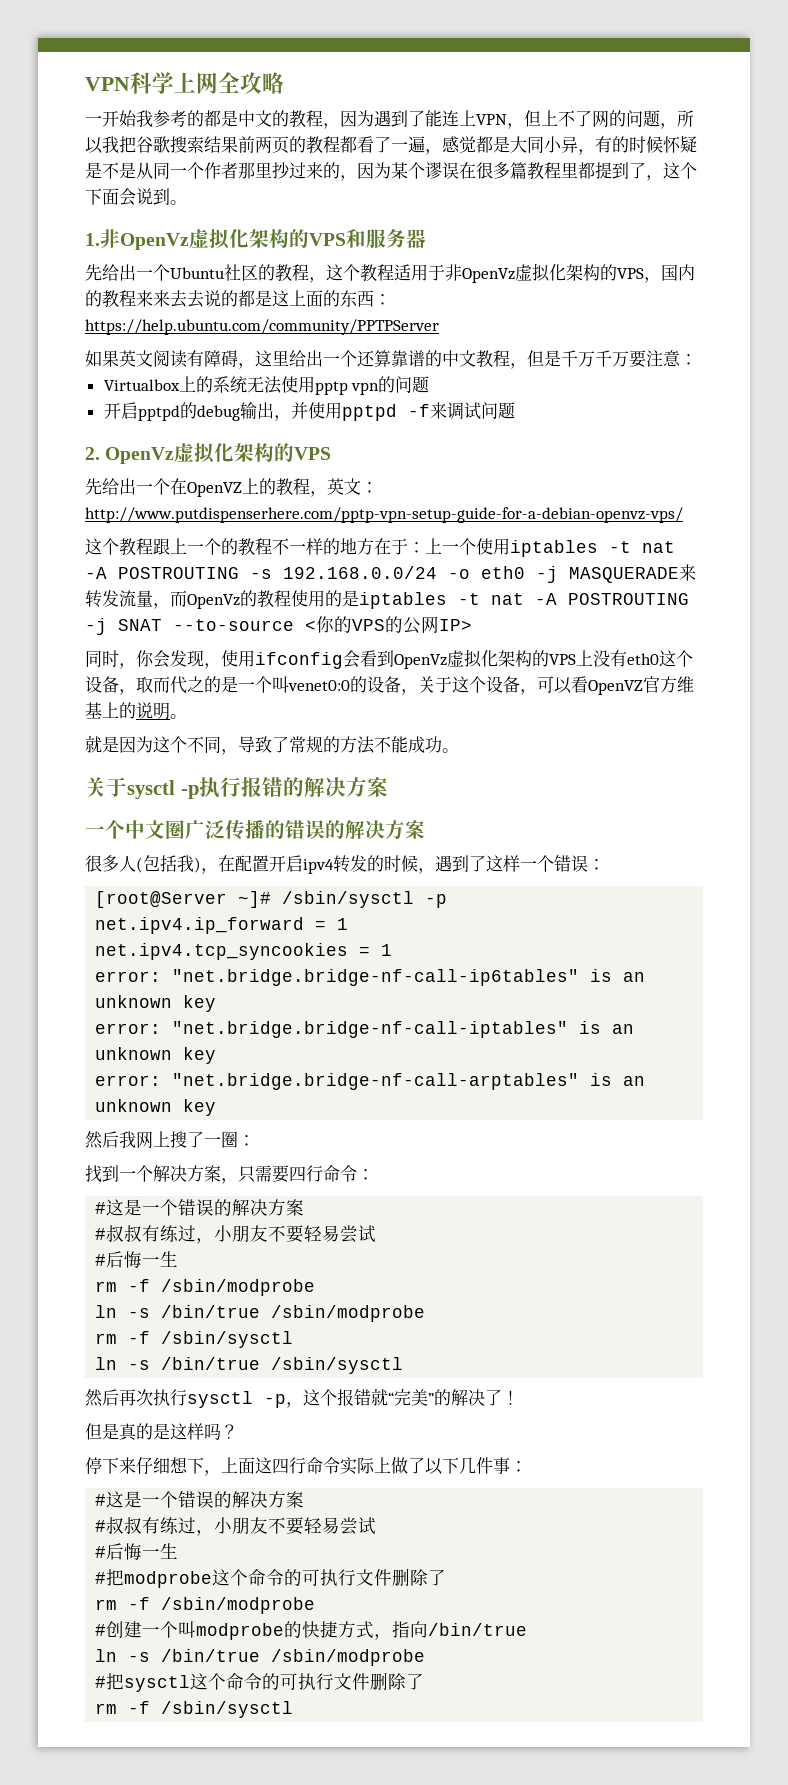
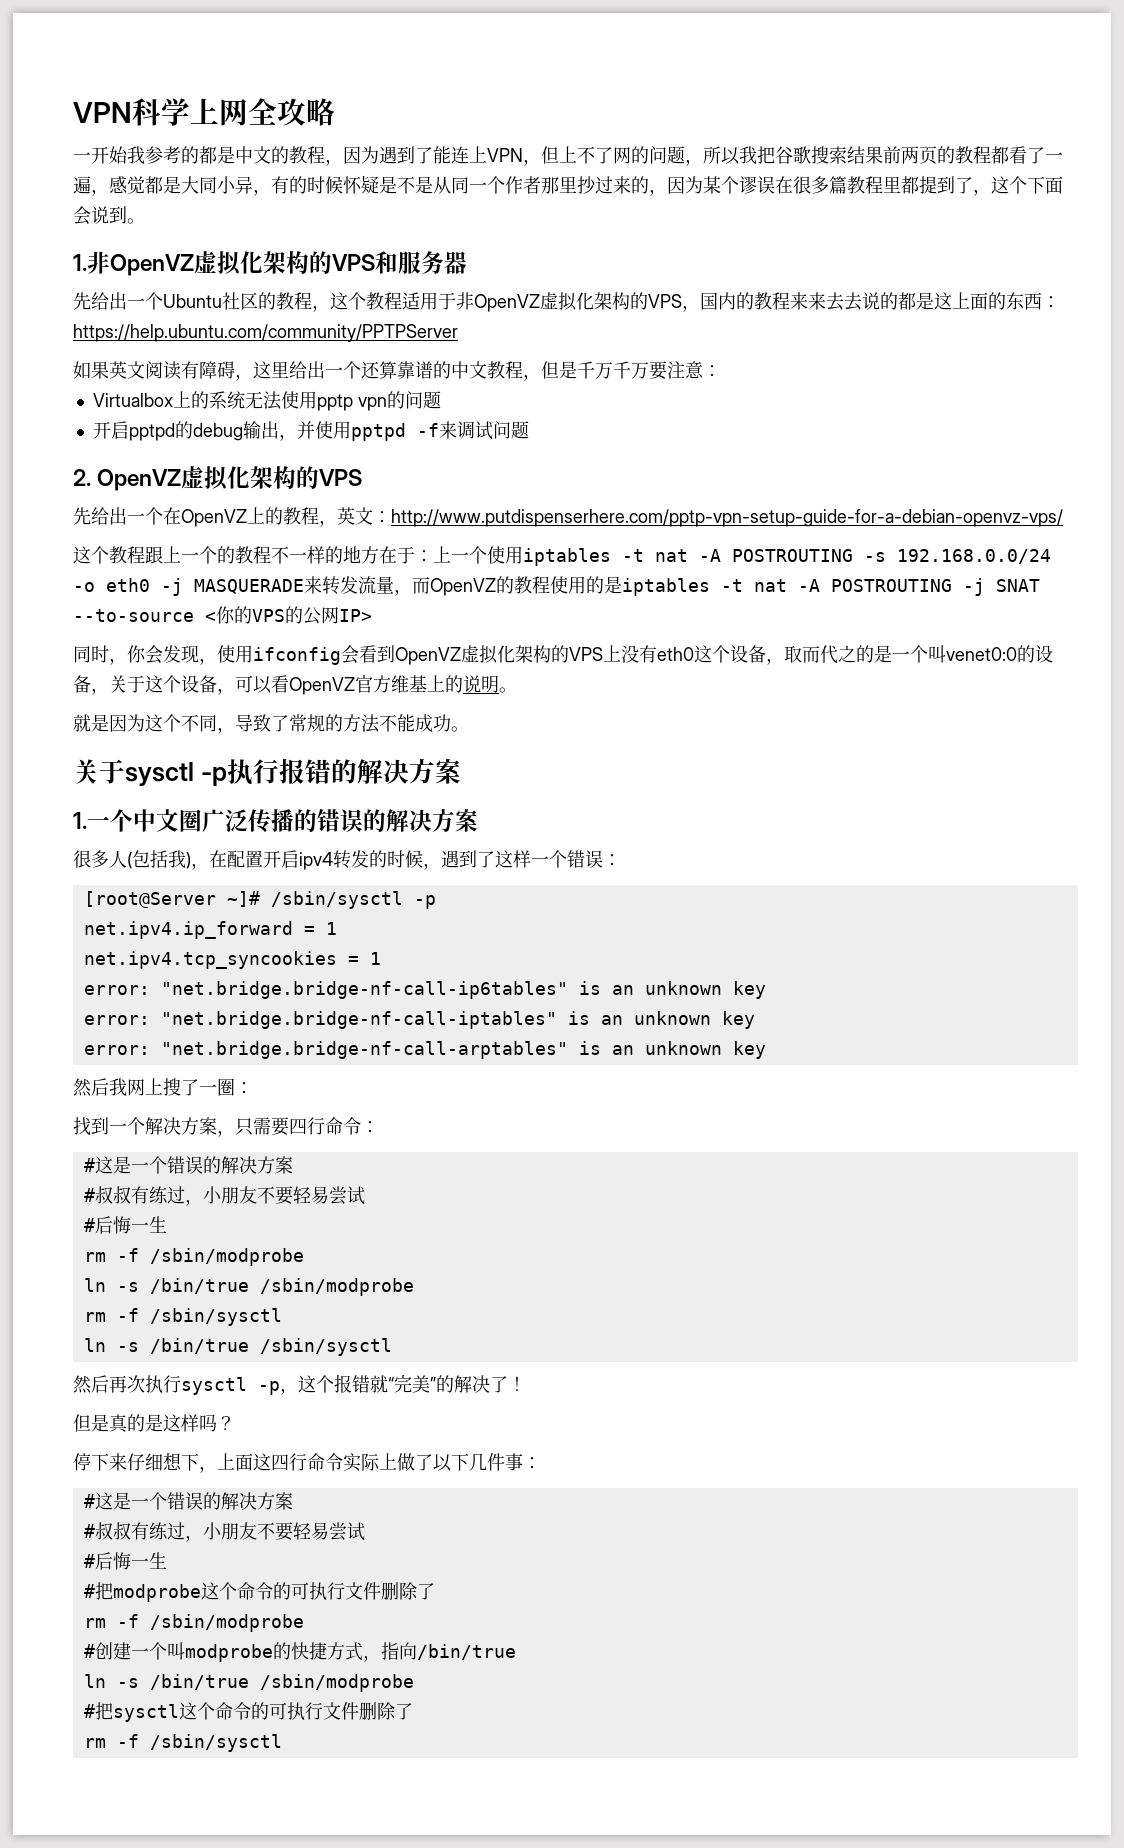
[120,233,189,250] OpenVz -> [110,254,194,276] OpenVZ
[462,268,515,283] OpenVz -> [474,294,540,312] OpenVZ
[105,447,175,464] OpenVz -> [97,469,182,491] OpenVZ
[187,594,240,609] OpenVz -> [430,578,496,596] OpenVZ
[394,654,447,669] OpenVz -> [395,647,461,665] OpenVZ
(388, 787) none -> [73,812,87,829] 1.

